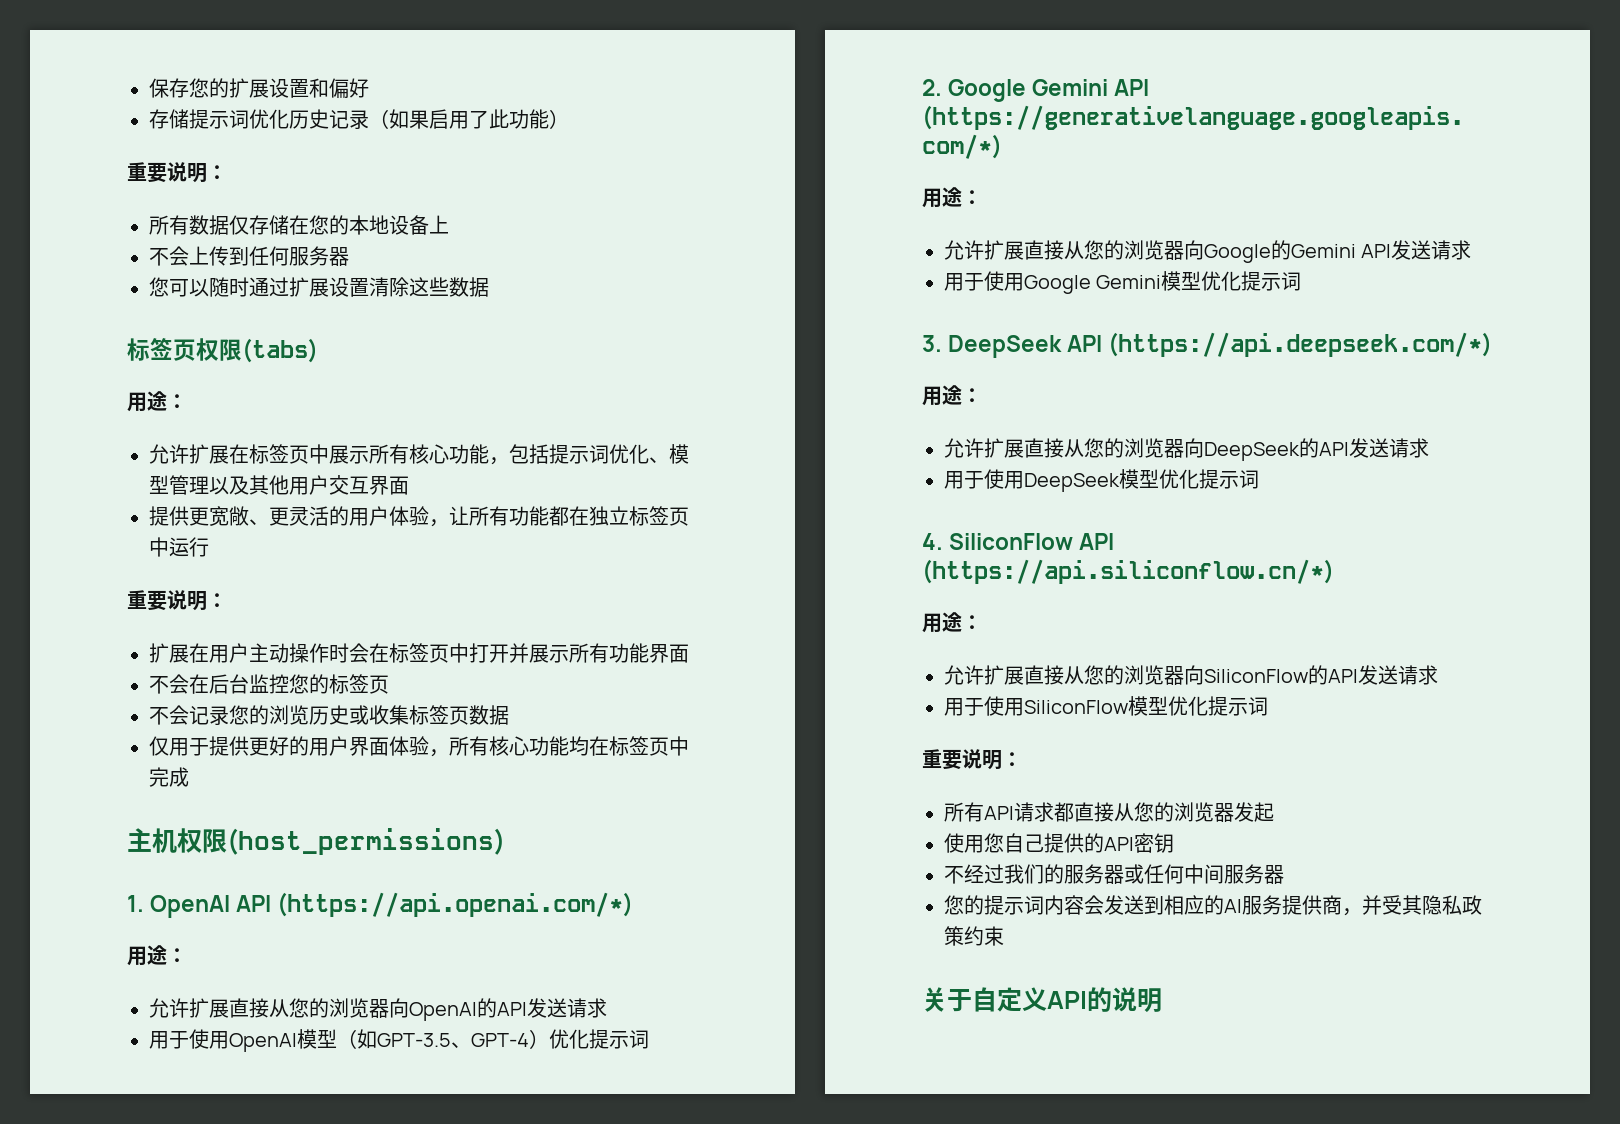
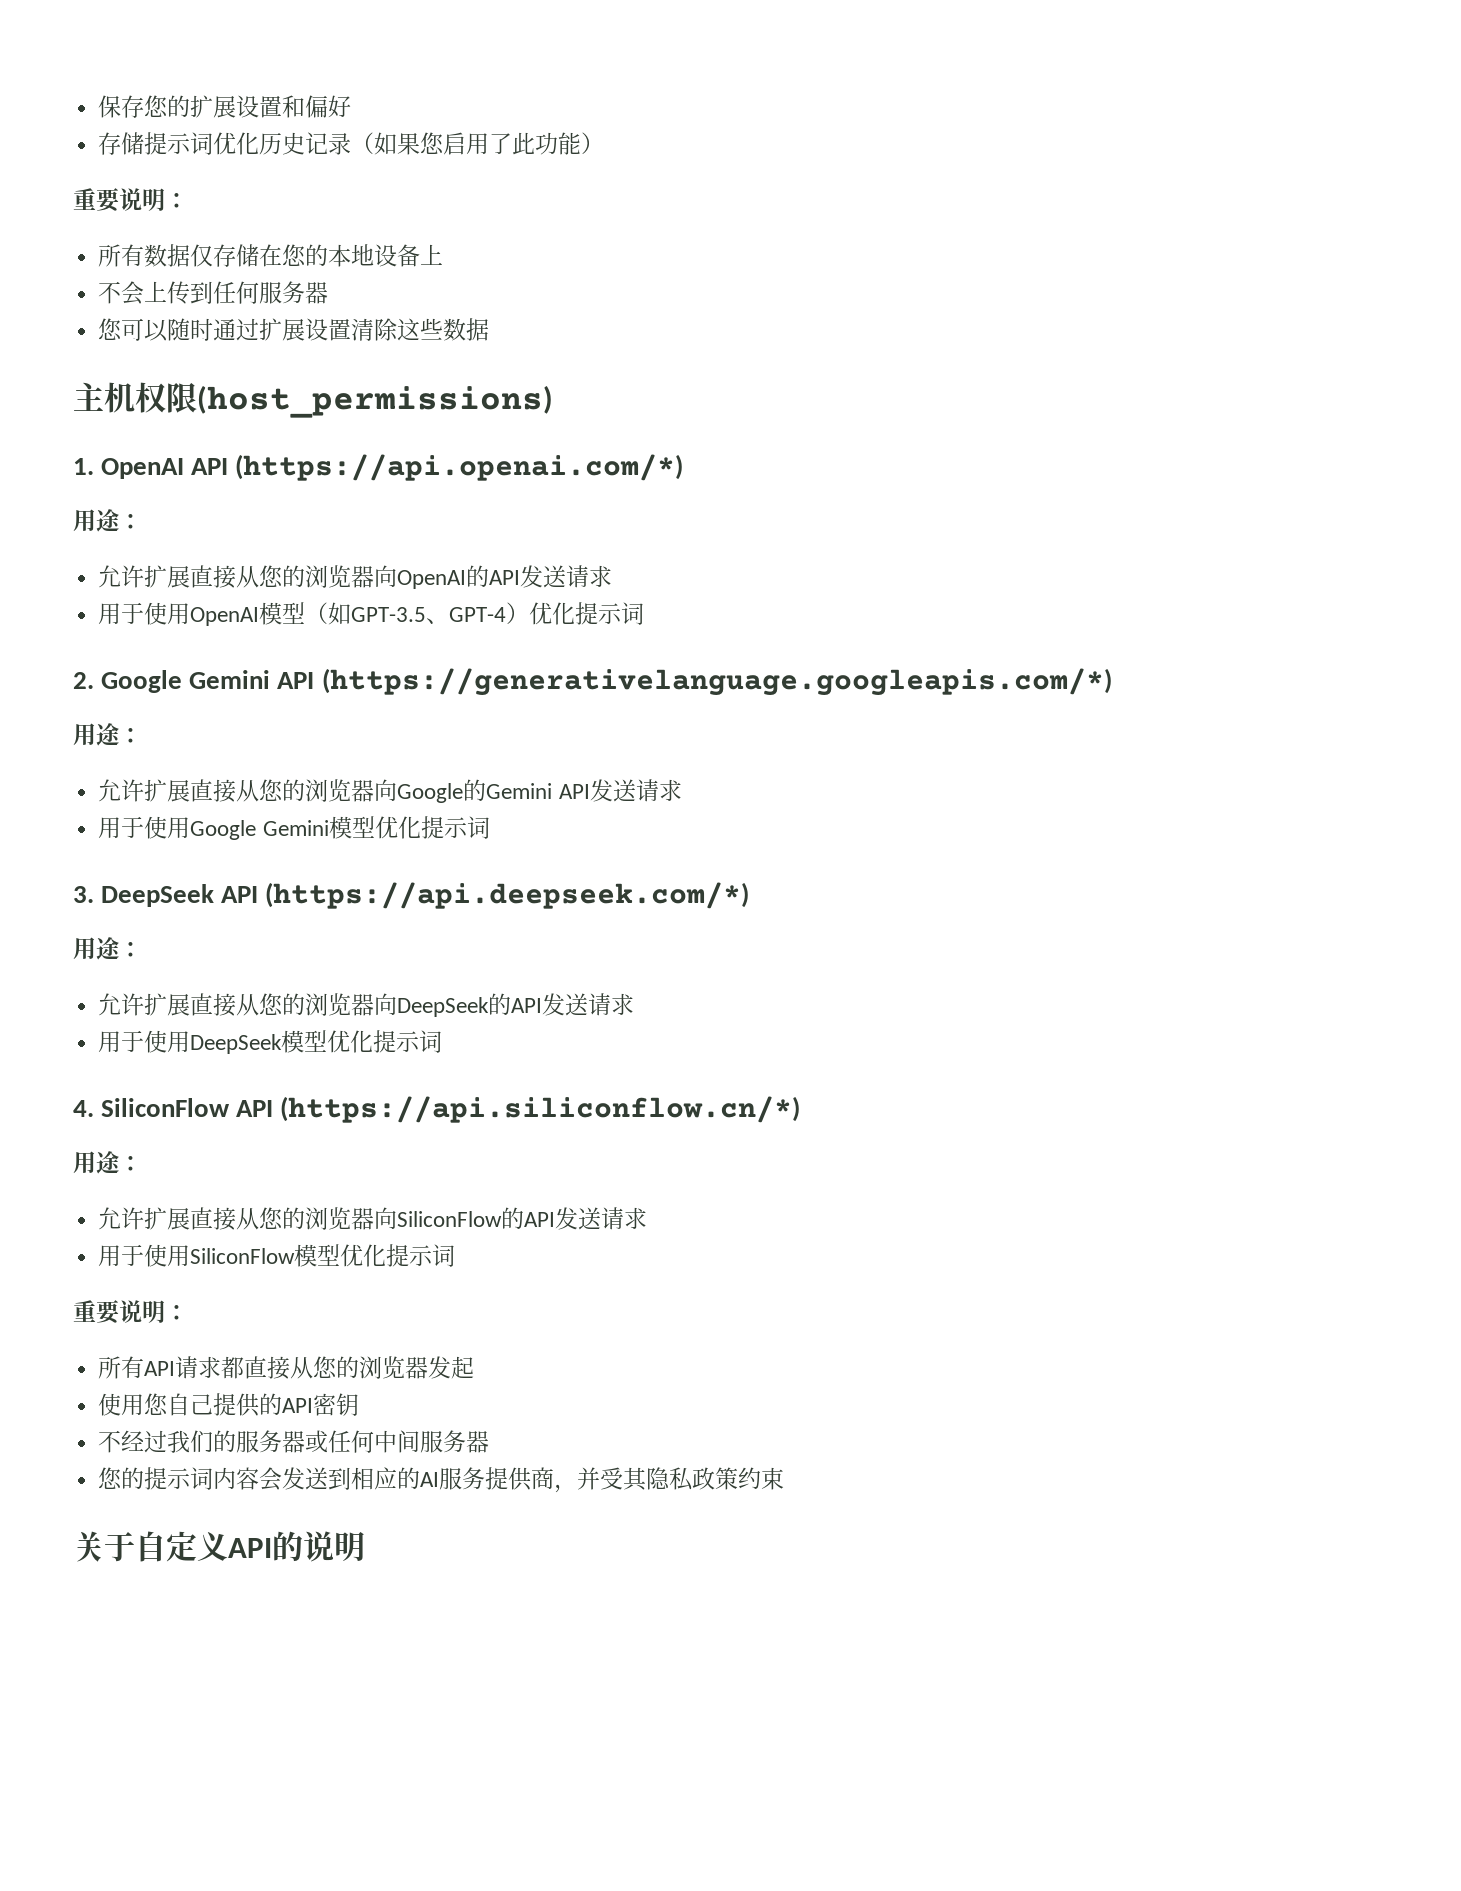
(429, 119) none -> [420,132,445,154] 您
[127,338,318,363] [127,391,187,412] [149,444,689,465] [149,475,409,495] [149,506,689,527] [149,537,209,557] [127,590,227,611] [149,643,689,663] [149,674,389,694] [149,705,509,725] [149,736,689,757] [149,767,189,787] // 标签页权限(tabs) // 用途： // 允许扩展在标签页中展示所有核心功能，包括提示词优化、模型管理以及其他用户交互界面 // 提供更宽敞、更灵活的用户体验，让所有功能都在独立标签页中运行 // 重要说明： // 扩展在用户主动操作时会在标签页中打开并展示所有功能界面 // 不会在后台监控您的标签页 // 不会记录您的浏览历史或收集标签页数据 // 仅用于提供更好的用户界面体验，所有核心功能均在标签页中完成 -> (490, 329) none

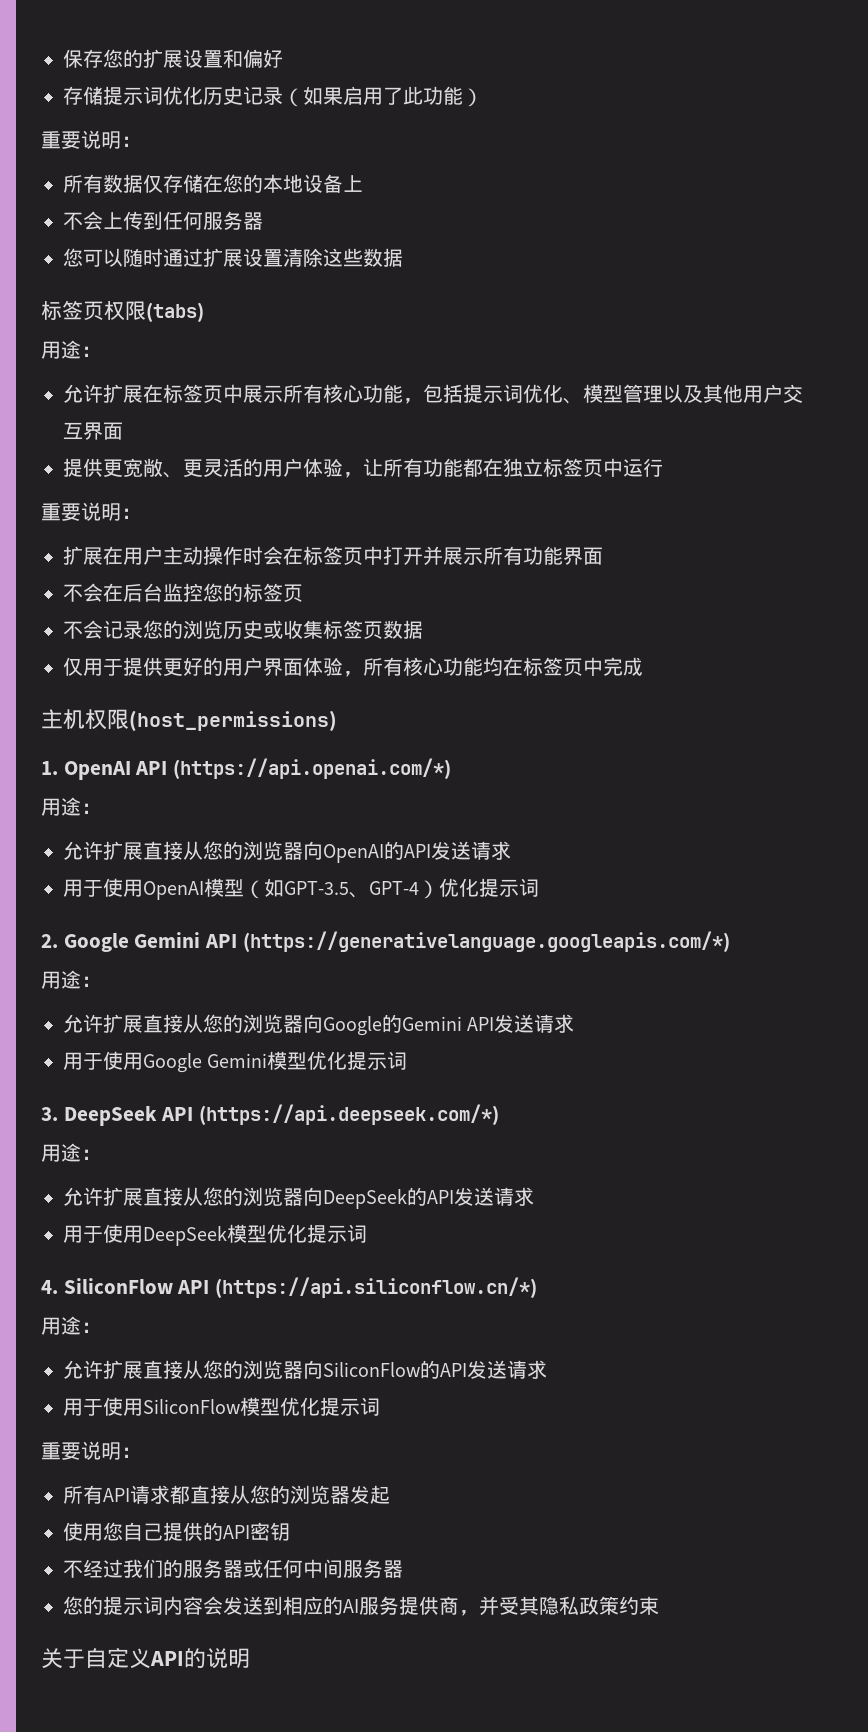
[420,132,445,154] 您 -> (343, 96) none
(490, 329) none -> [41,300,204,322] [41,340,101,359] [63,384,803,404] [63,422,123,440] [63,458,663,478] [41,502,141,521] [63,546,603,566] [63,583,303,602] [63,620,423,639] [63,657,643,677] // 标签页权限(tabs) // 用途： // 允许扩展在标签页中展示所有核心功能，包括提示词优化、模型管理以及其他用户交互界面 // 提供更宽敞、更灵活的用户体验，让所有功能都在独立标签页中运行 // 重要说明： // 扩展在用户主动操作时会在标签页中打开并展示所有功能界面 // 不会在后台监控您的标签页 // 不会记录您的浏览历史或收集标签页数据 // 仅用于提供更好的用户界面体验，所有核心功能均在标签页中完成

